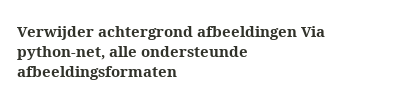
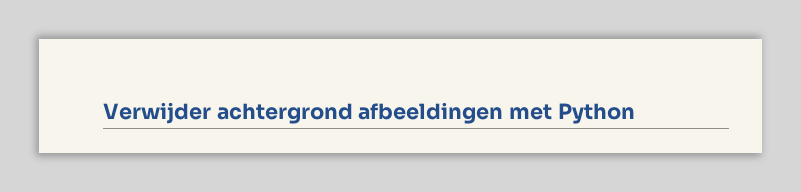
[301,26,326,37] [17,46,249,60] [17,66,177,80] Via python-net, alle ondersteunde afbeeldingsformaten -> [509,103,635,124] met Python

